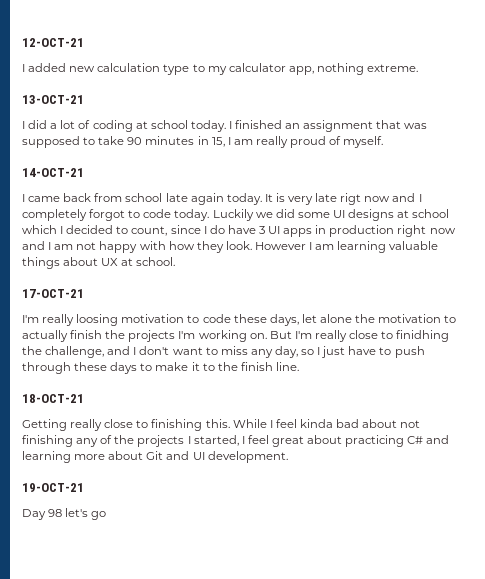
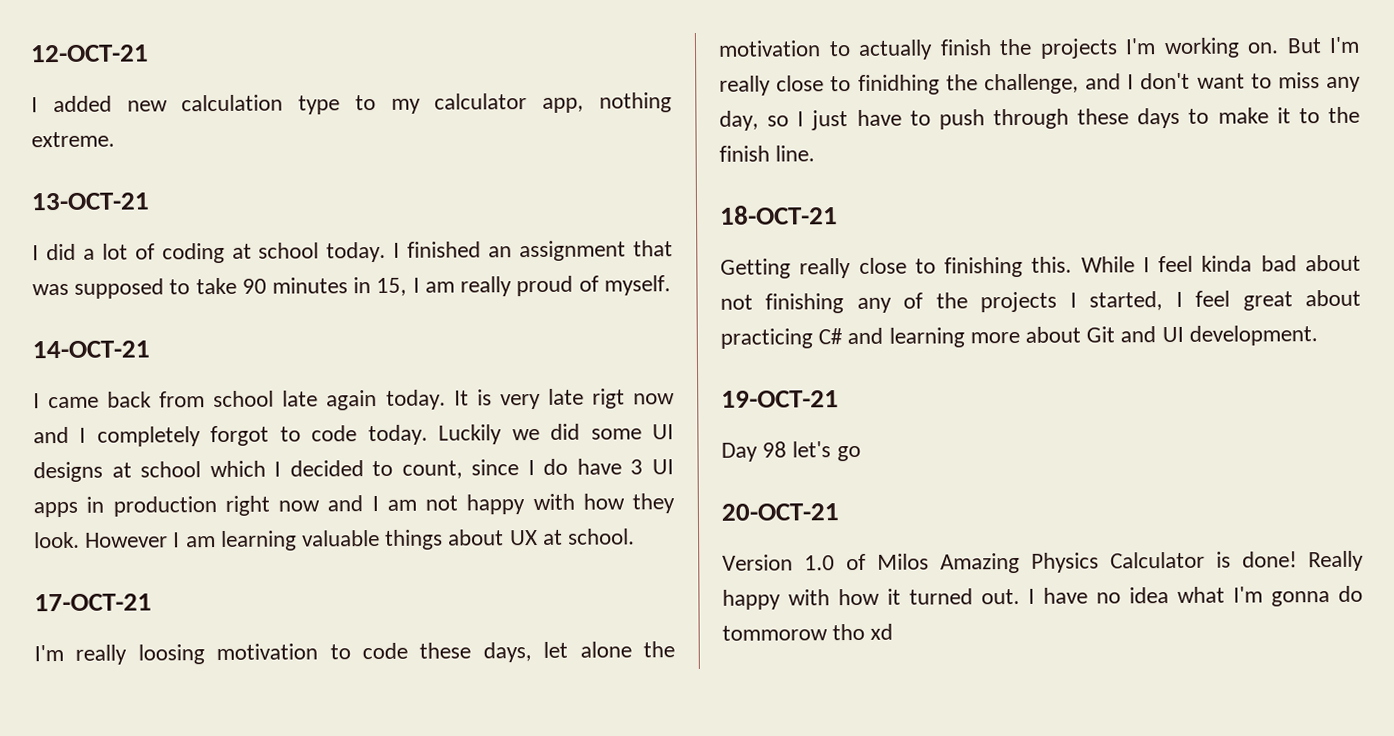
(107, 515) none -> [721,503,839,521] [722,550,1364,574] [722,585,1363,610] [722,623,894,641] // 20-OCT-21 // Version 1.0 of Milos Amazing Physics Calculator is done! Really happy with how it turned out. I have no idea what I'm gonna do tommorow tho xd

